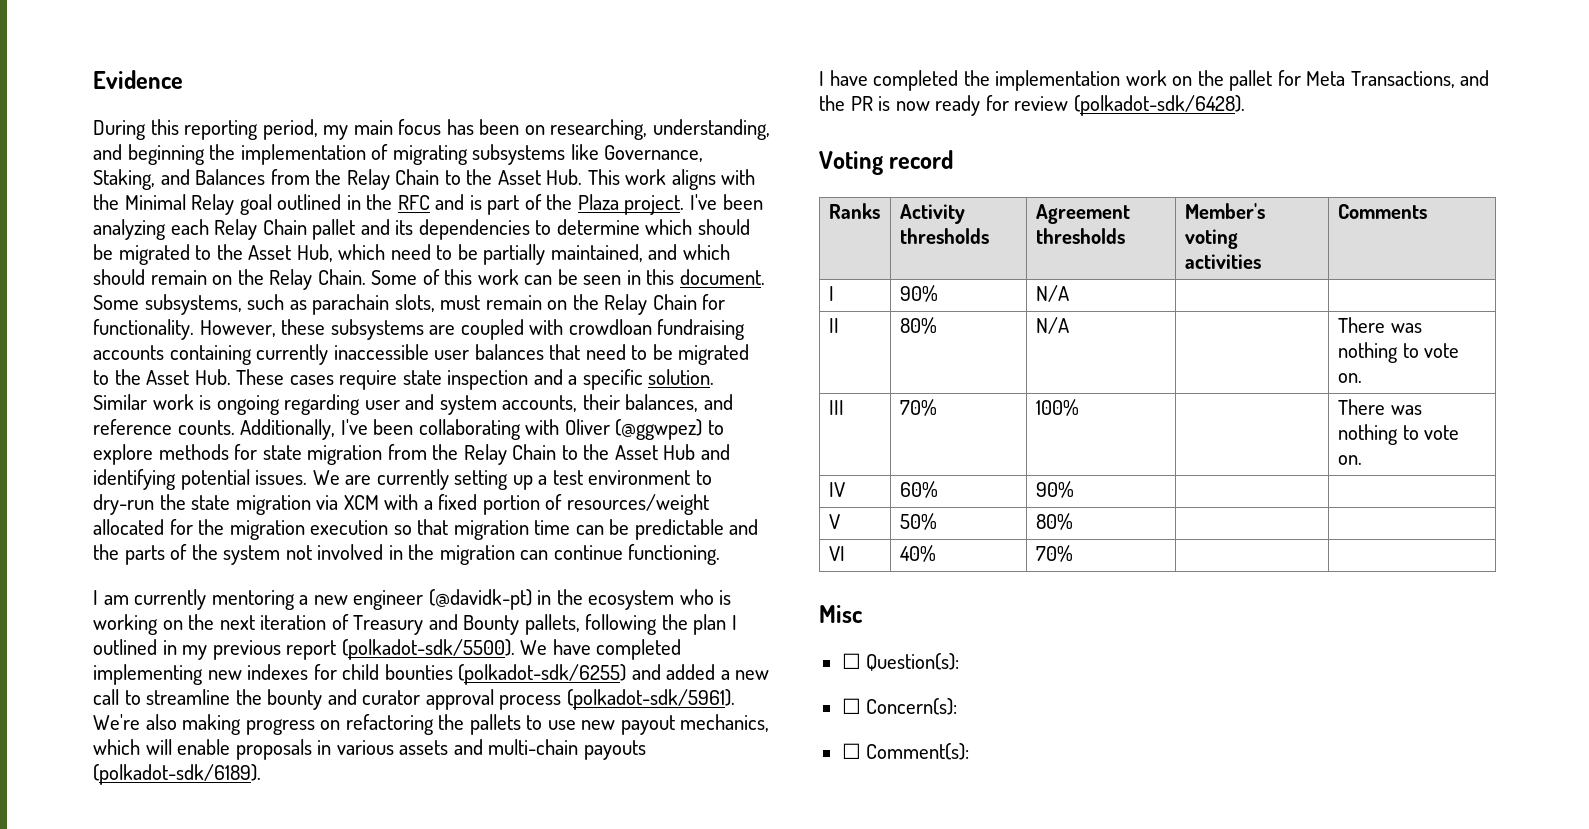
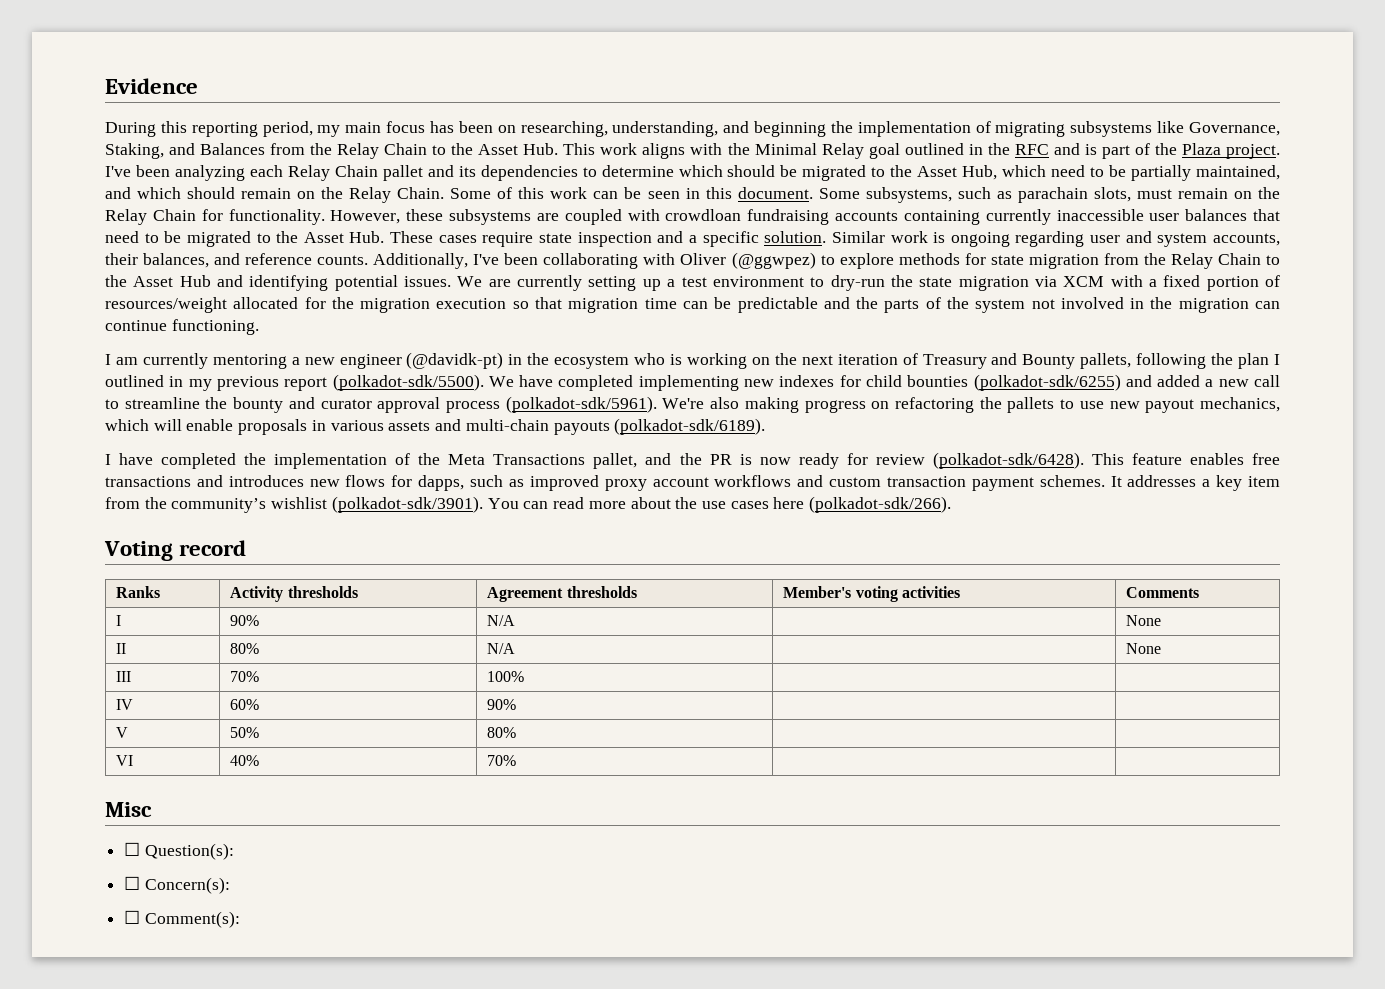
[1125,70,1455,91] work on the pallet for Meta Transactions, -> [395,453,638,469] of the Meta Transactions pallet,
(1245, 105) none -> [1091,453,1280,465] [105,475,1280,491] [105,496,952,513] This feature enables free transactions and introduces new flows for dapps, such as improved proxy account workflows and custom transaction payment schemes. It addresses a key item from the community’s wishlist (polkadot-sdk/3901). You can read more about the use cases here (polkadot-sdk/266).
(1069, 293) | -> [1126,615,1162,626] | None
[1337,317,1422,333] [1337,342,1460,363] [1337,373,1362,383] [828,400,844,415] [899,399,937,416] [1035,399,1079,416] [1337,399,1422,415] [1337,424,1460,445] [1337,455,1362,465] There was nothing to vote on. // III | 70% | 100% | | There was nothing to vote on. -> [1126,643,1162,654] [116,671,132,682] [230,671,260,682] [487,671,525,682] None // III | 70% | 100% | |

